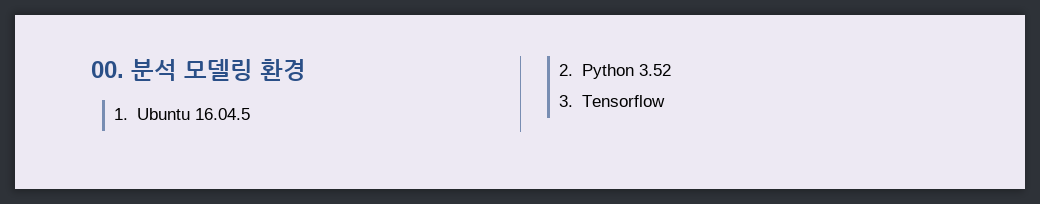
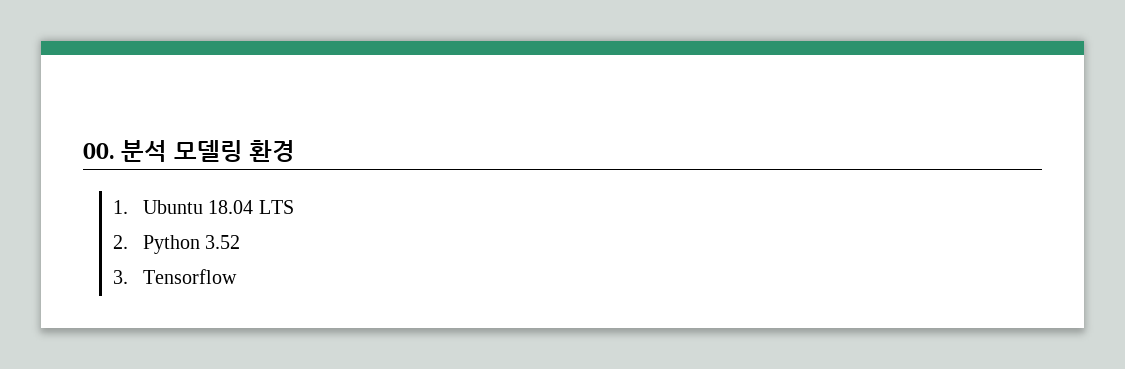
[195,108,251,120] 16.04.5 -> [208,200,294,214] 18.04 LTS

